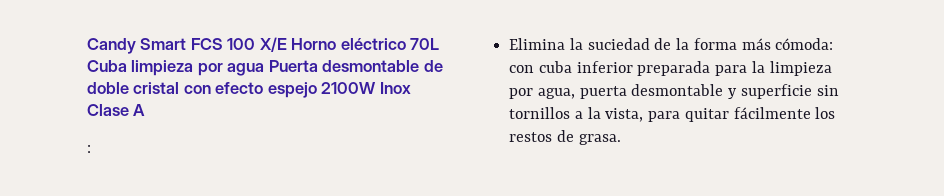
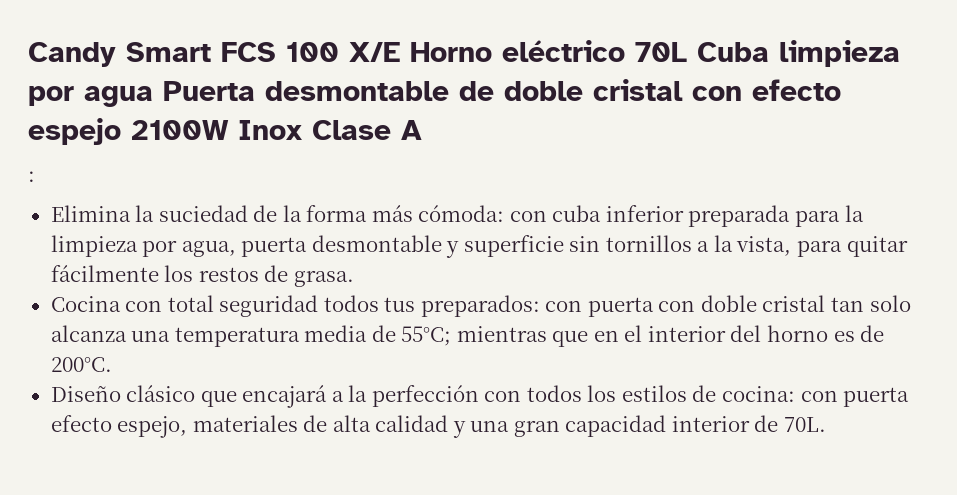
(621, 139) none -> [50,295,911,317] [50,325,885,347] [50,357,112,372] [50,385,910,408] [50,415,826,438] // Cocina con total seguridad todos tus preparados: con puerta con doble cristal tan solo alcanza una temperatura media de 55°C; mientras que en el interior del horno es de 200°C. // Diseño clásico que encajará a la perfección con todos los estilos de cocina: con puerta efecto espejo, materiales de alta calidad y una gran capacidad interior de 70L.

